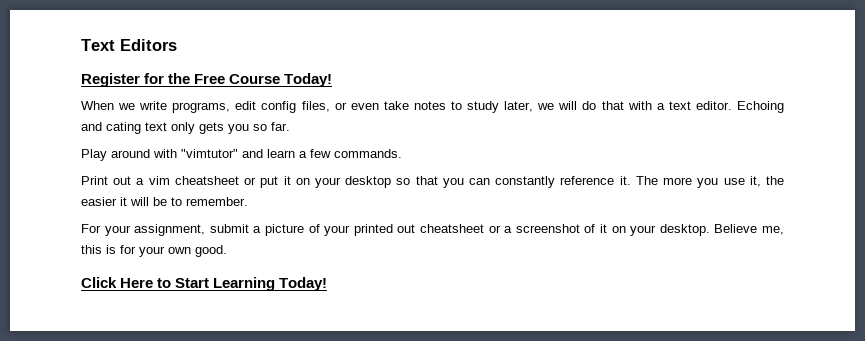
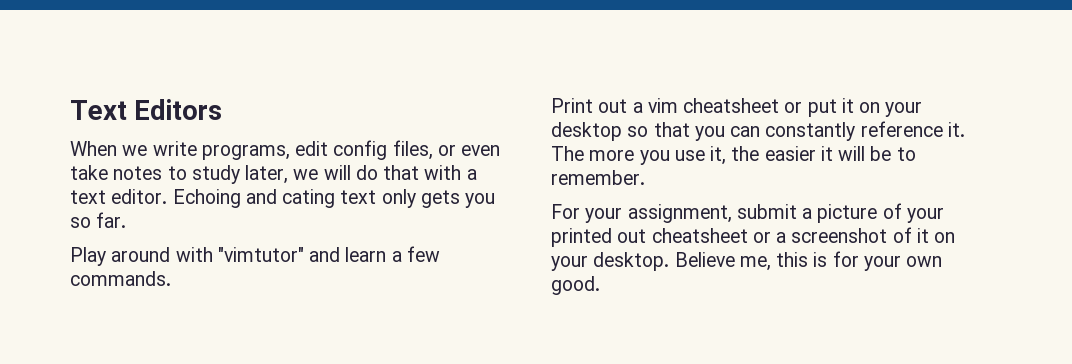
[81,73,333,87] // Register for the Free Course Today! -> (223, 109) none
[81,277,328,291] // Click Here to Start Learning Today! -> (600, 285) none

